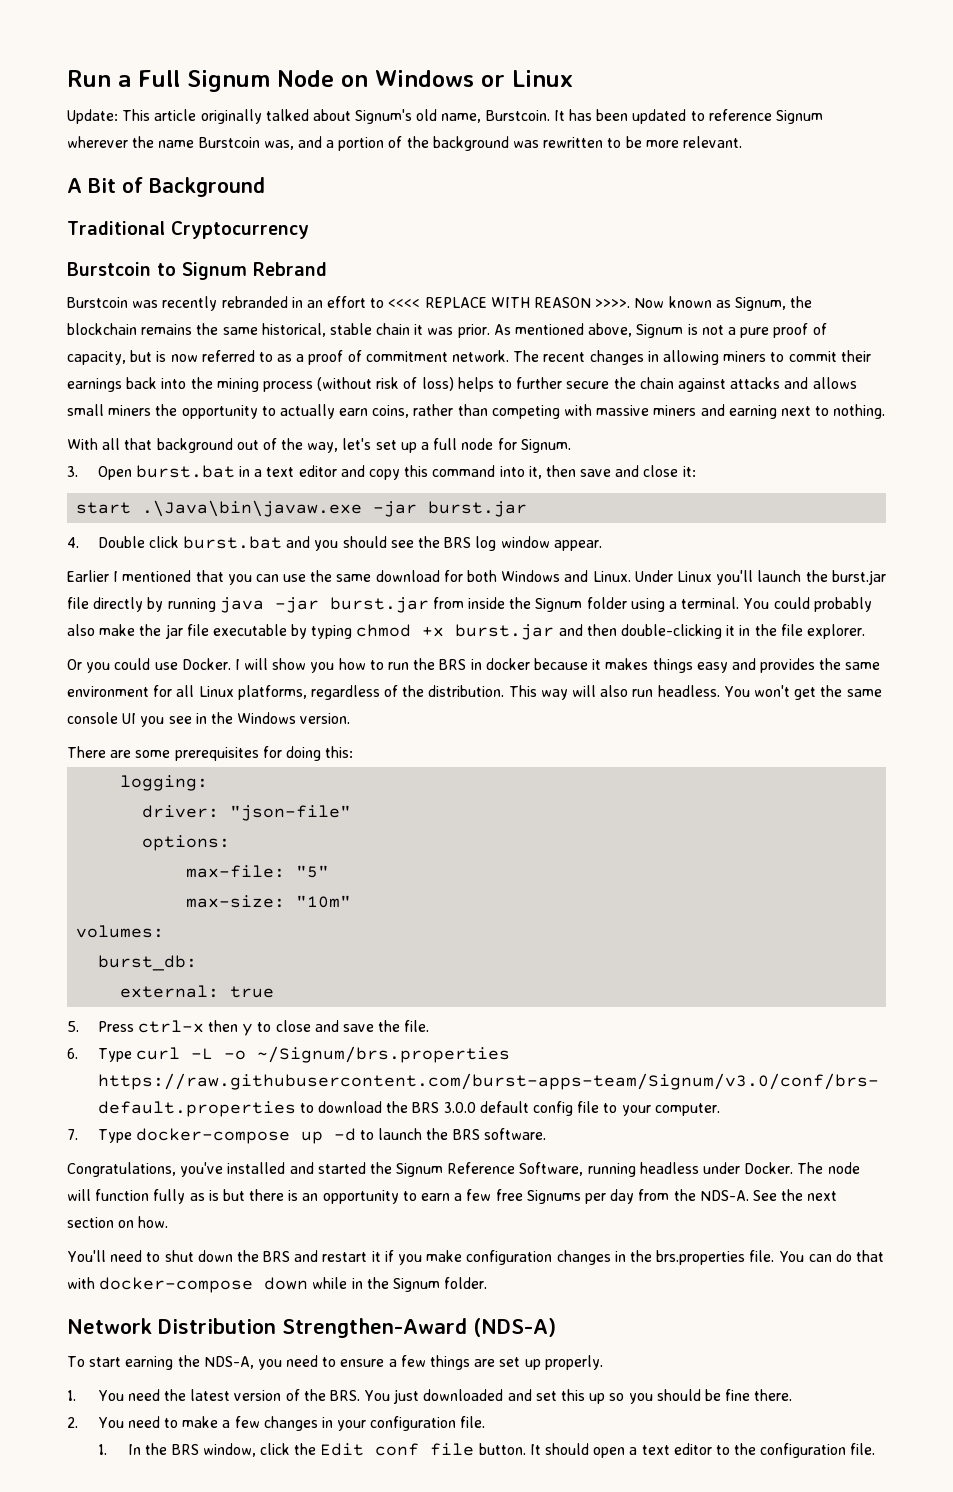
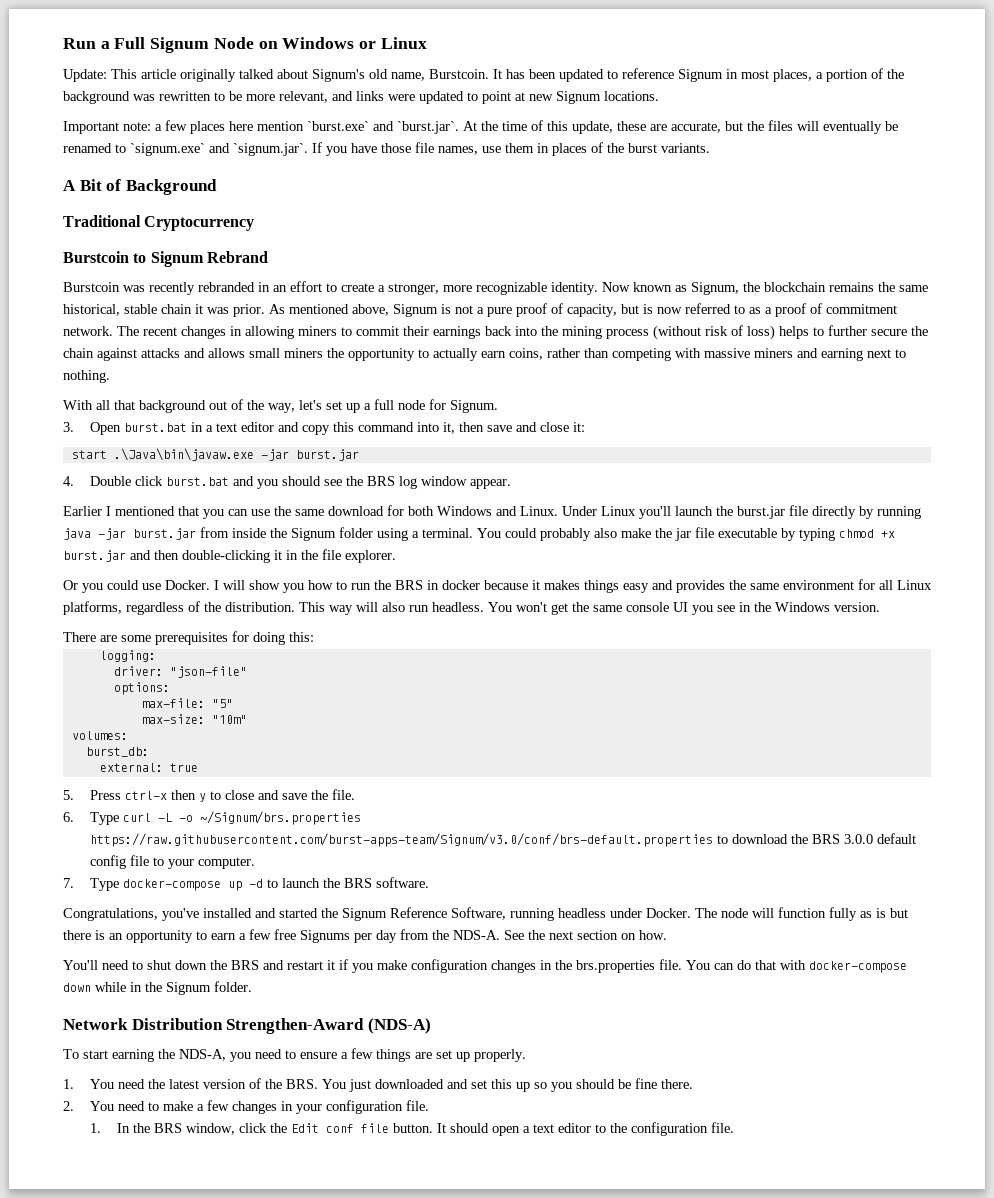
[67,136,322,150] wherever the name Burstcoin was, and -> [726,69,812,82] in most places,
[682,136,742,148] relevant. -> [279,91,659,104] [63,120,898,134] [63,142,710,156] relevant, and links were updated to point at new Signum locations. // Important note: a few places here mention `burst.exe` and `burst.jar`. At the time of this update, these are accurate, but the files will eventually be renamed to `signum.exe` and `signum.jar`. If you have those file names, use them in places of the burst variants.
[388,297,631,308] <<<< REPLACE WITH REASON >>>>. -> [341,282,598,295] create a stronger, more recognizable identity.

